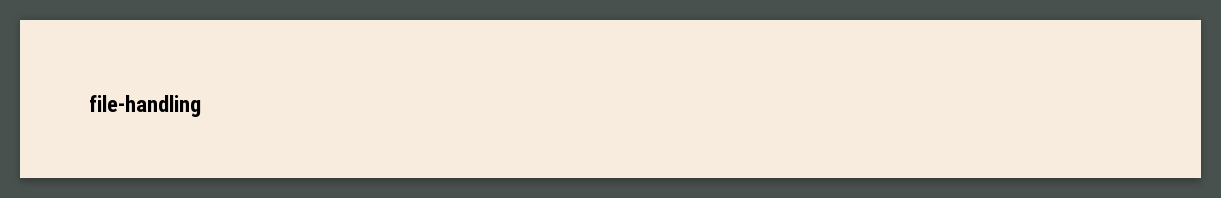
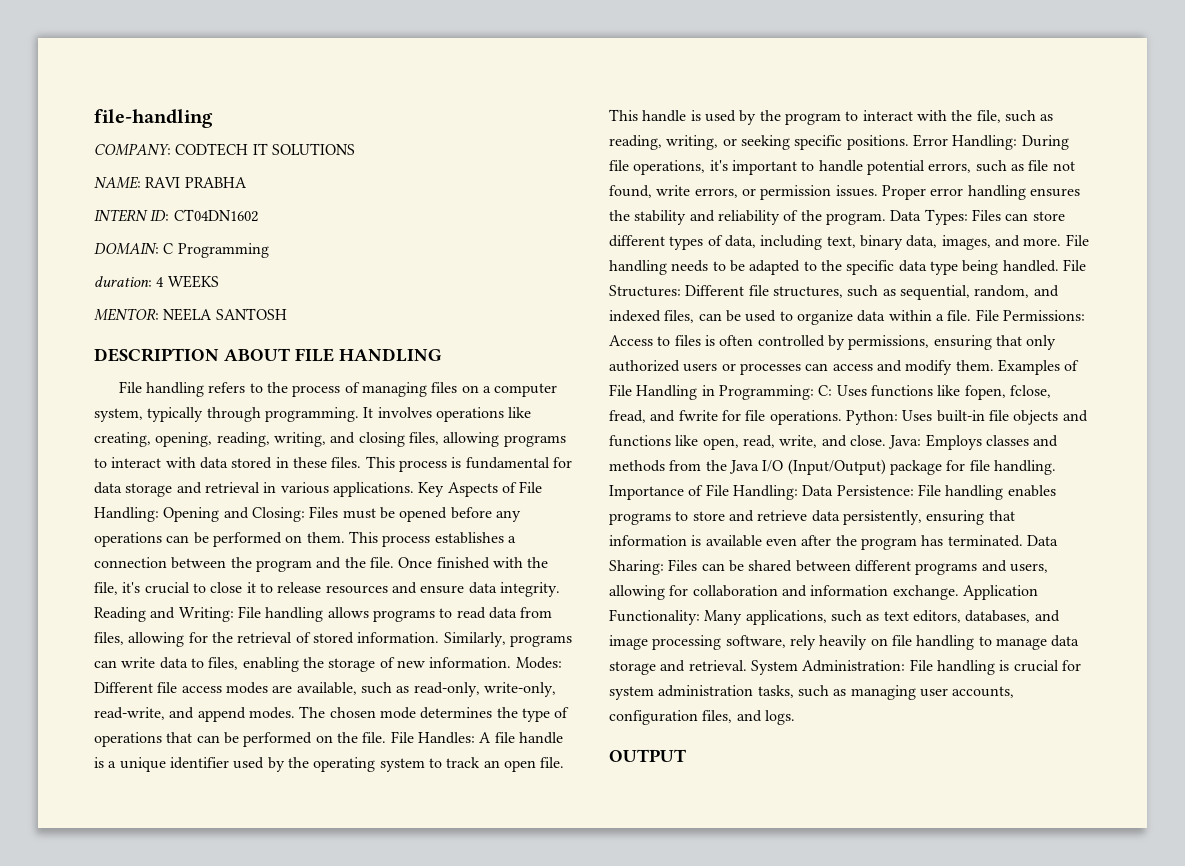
(201, 106) none -> [94,143,355,156] [94,176,247,189] [94,209,258,222] [94,243,269,258] [94,275,219,288] [94,308,287,321] [94,348,442,362] [118,381,558,397] [94,407,532,422] [94,432,566,447] [94,456,572,472] [94,481,543,497] [94,506,521,522] [94,531,516,547] [94,557,549,572] [94,582,560,597] [94,606,553,622] [94,632,572,647] [94,657,562,672] [94,682,556,697] [94,706,570,722] [94,731,563,747] [94,757,565,772] [609,109,1054,125] [609,134,1069,150] [609,160,1075,175] [609,185,1080,200] [609,209,1065,225] [609,234,1089,250] [609,259,1086,275] [609,285,1059,300] [609,309,1085,325] [609,335,1057,350] [609,359,1080,375] [609,384,1051,400] [609,410,1088,425] [609,434,1059,450] [609,459,1056,475] [609,484,1056,500] [609,510,1015,525] [609,535,1058,550] [609,559,1048,575] [609,585,1038,600] [609,609,1060,625] [609,635,1080,650] [609,659,1081,675] [609,685,1015,700] [609,710,795,725] [609,749,686,762] // COMPANY: CODTECH IT SOLUTIONS // NAME: RAVI PRABHA // INTERN ID: CT04DN1602 // DOMAIN: C Programming // duration: 4 WEEKS // MENTOR: NEELA SANTOSH // DESCRIPTION ABOUT FILE HANDLING // File handling refers to the process of managing files on a computer system, typically through programming. It involves operations like creating, opening, reading, writing, and closing files, allowing programs to interact with data stored in these files. This process is fundamental for data storage and retrieval in various applications. Key Aspects of File Handling: Opening and Closing: Files must be opened before any operations can be performed on them. This process establishes a connection between the program and the file. Once finished with the file, it's crucial to close it to release resources and ensure data integrity. Reading and Writing: File handling allows programs to read data from files, allowing for the retrieval of stored information. Similarly, programs can write data to files, enabling the storage of new information. Modes: Different file access modes are available, such as read-only, write-only, read-write, and append modes. The chosen mode determines the type of operations that can be performed on the file. File Handles: A file handle is a unique identifier used by the operating system to track an open file. This handle is used by the program to interact with the file, such as reading, writing, or seeking specific positions. Error Handling: During file operations, it's important to handle potential errors, such as file not found, write errors, or permission issues. Proper error handling ensures the stability and reliability of the program. Data Types: Files can store different types of data, including text, binary data, images, and more. File handling needs to be adapted to the specific data type being handled. File Structures: Different file structures, such as sequential, random, and indexed files, can be used to organize data within a file. File Permissions: Access to files is often controlled by permissions, ensuring that only authorized users or processes can access and modify them. Examples of File Handling in Programming: C: Uses functions like fopen, fclose, fread, and fwrite for file operations. Python: Uses built-in file objects and functions like open, read, write, and close. Java: Employs classes and methods from the Java I/O (Input/Output) package for file handling. Importance of File Handling: Data Persistence: File handling enables programs to store and retrieve data persistently, ensuring that information is available even after the program has terminated. Data Sharing: Files can be shared between different programs and users, allowing for collaboration and information exchange. Application Functionality: Many applications, such as text editors, databases, and image processing software, rely heavily on file handling to manage data storage and retrieval. System Administration: File handling is crucial for system administration tasks, such as managing user accounts, configuration files, and logs. // OUTPUT

